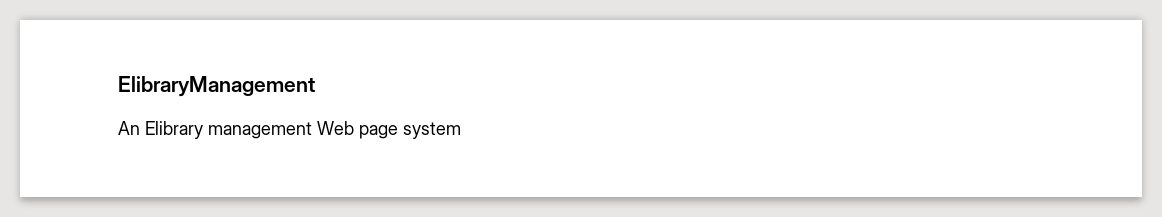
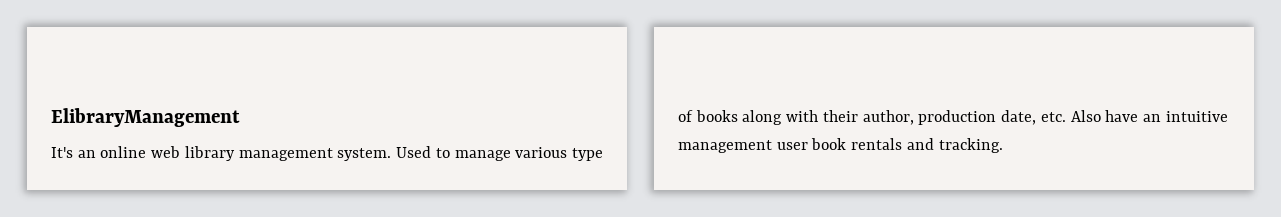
[118,121,461,139] An Elibrary management Web page system -> [51,146,603,161] [678,110,1228,125] [678,138,1003,153] It's an online web library management system. Used to manage various type of books along with their author, production date, etc. Also have an intuitive management user book rentals and tracking.

